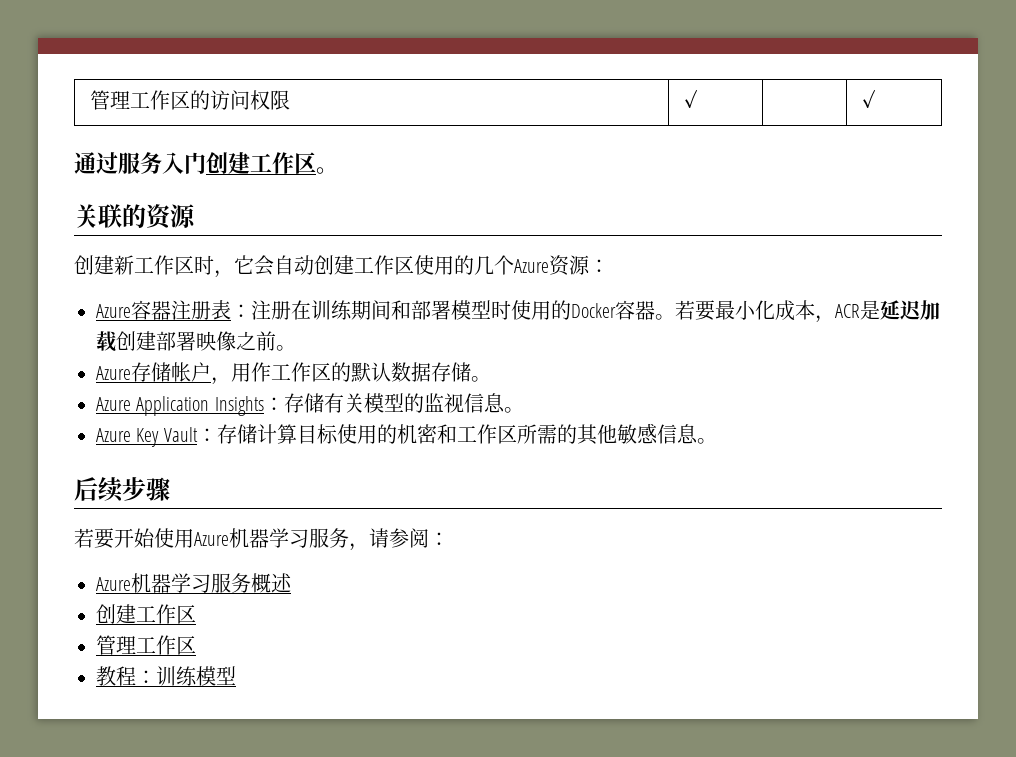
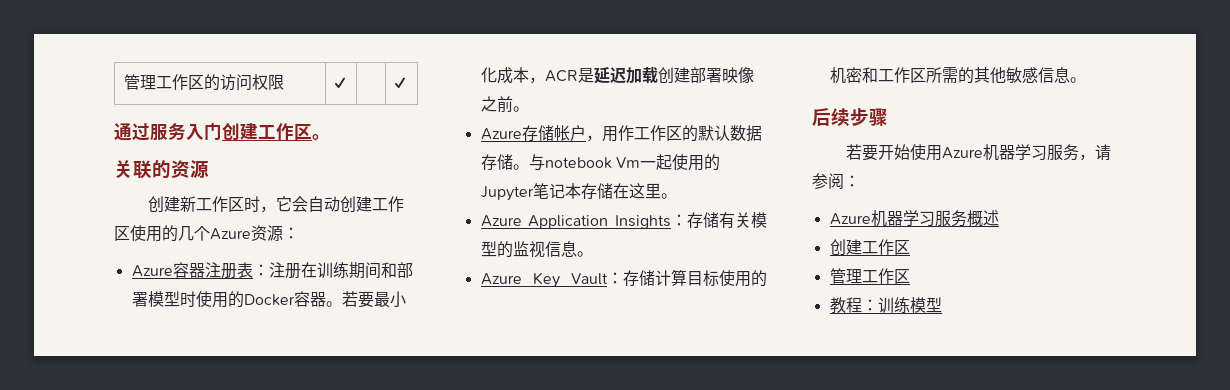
(491, 379) none -> [528,154,720,171] [480,183,677,201] 与notebook Vm一起使用的Jupyter笔记本存储在这里。

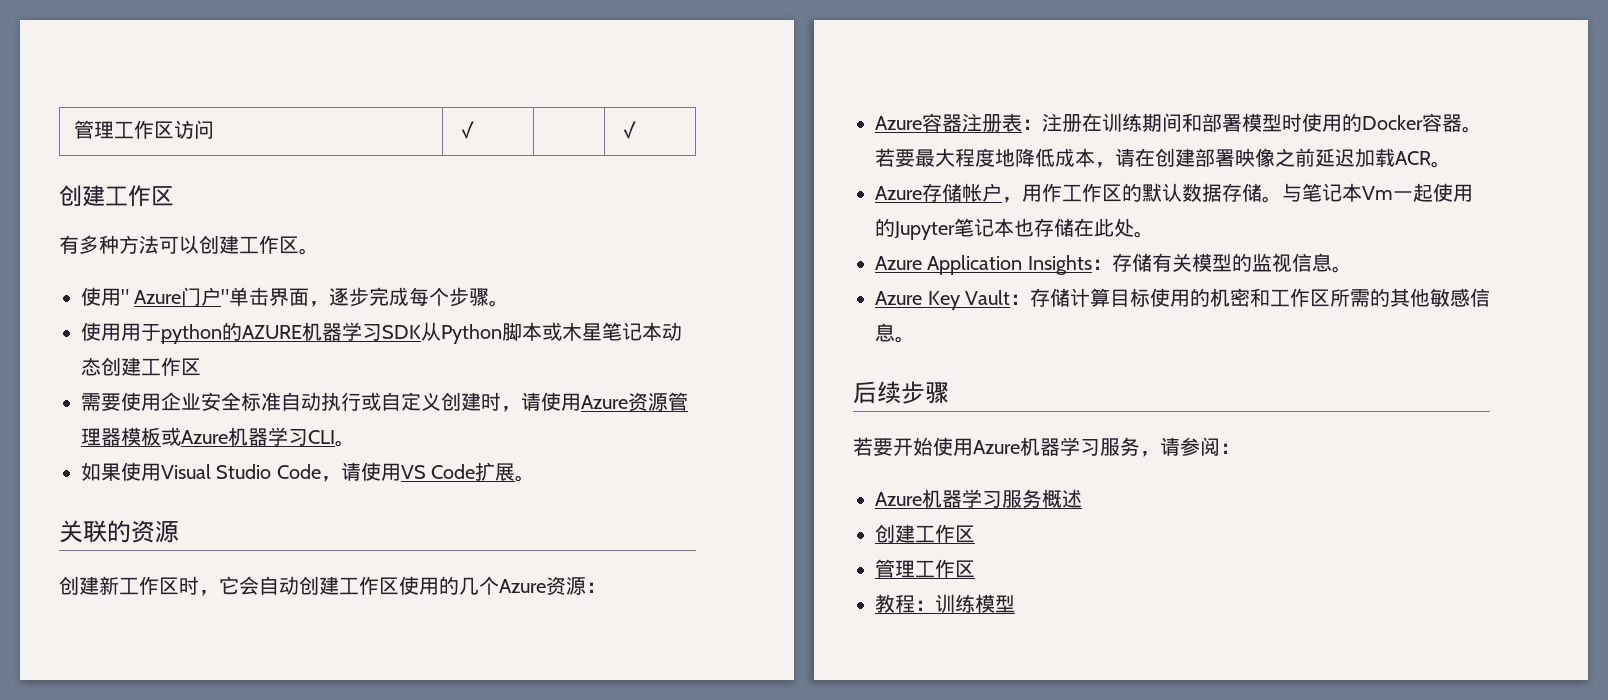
[124,74,221,91] 管理工作区的 -> [73,120,174,139] 管理工作区
[252,74,285,90] 权限 -> (214, 129) none
[114,122,312,141] 通过服务入门创建工作区 -> [59,185,174,207] [59,235,319,255] [81,287,510,307] [81,322,682,344] [81,357,201,376] [81,392,688,412] [81,427,355,447] [81,462,516,482] 创建工作区 // 有多种方法可以创建工作区。 // 使用" Azure门户"单击界面，逐步完成每个步骤。 // 使用用于python的AZURE机器学习SDK从Python脚本或木星笔记本动态创建工作区 // 需要使用企业安全标准自动执行或自定义创建时，请使用Azure资源管理器模板或Azure机器学习CLI。 // 如果使用Visual Studio Code，请使用VS Code扩展
[389,291,406,308] [480,66,658,84] 小化成本，ACR是延迟加载 -> [935,148,1155,168] 大程度地降低成本，请在
(513, 104) none -> [1315,148,1431,168] 延迟加载ACR
[544,157,612,169] notebook -> [1302,183,1362,202] 笔记本
[580,183,661,199] 存储在这里 -> [1014,218,1134,237] 也存储在此处

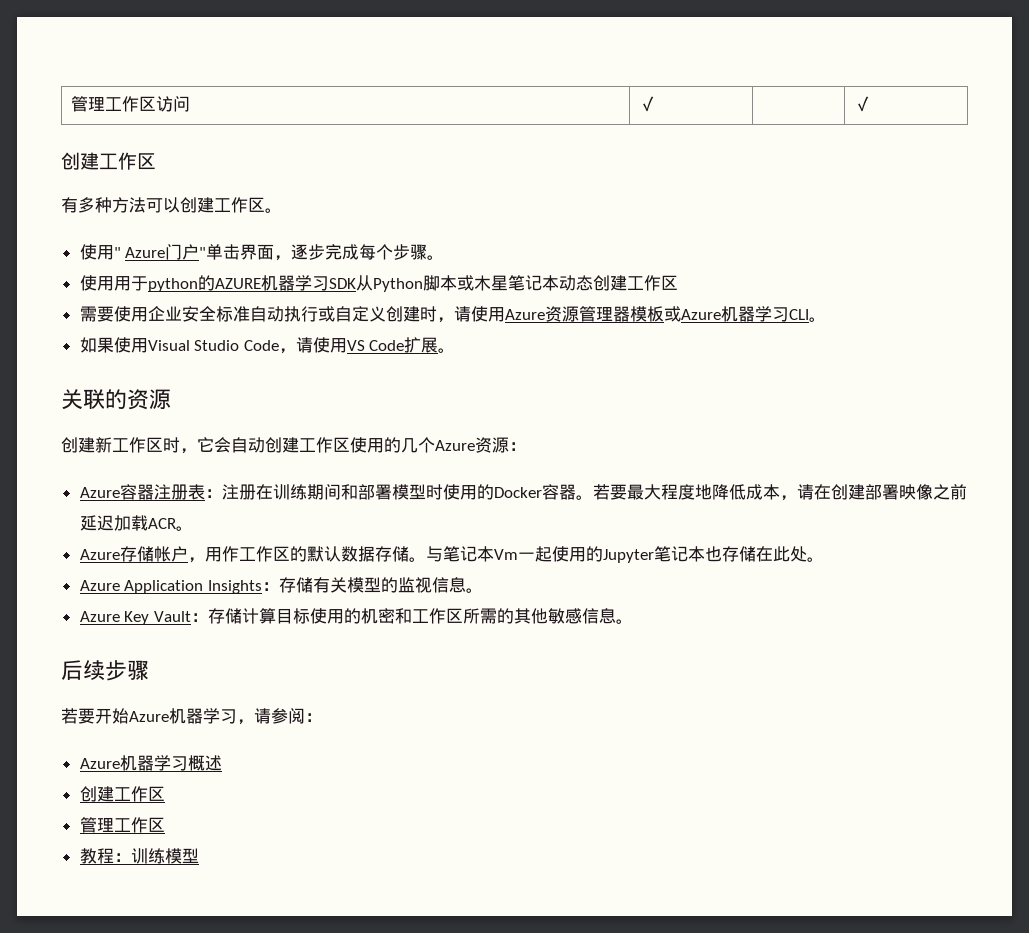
[933,437,1140,456] 使用Azure机器学习服务 -> [129,708,237,724] Azure机器学习
[1002,489,1042,508] 服务 -> (188, 763) none

